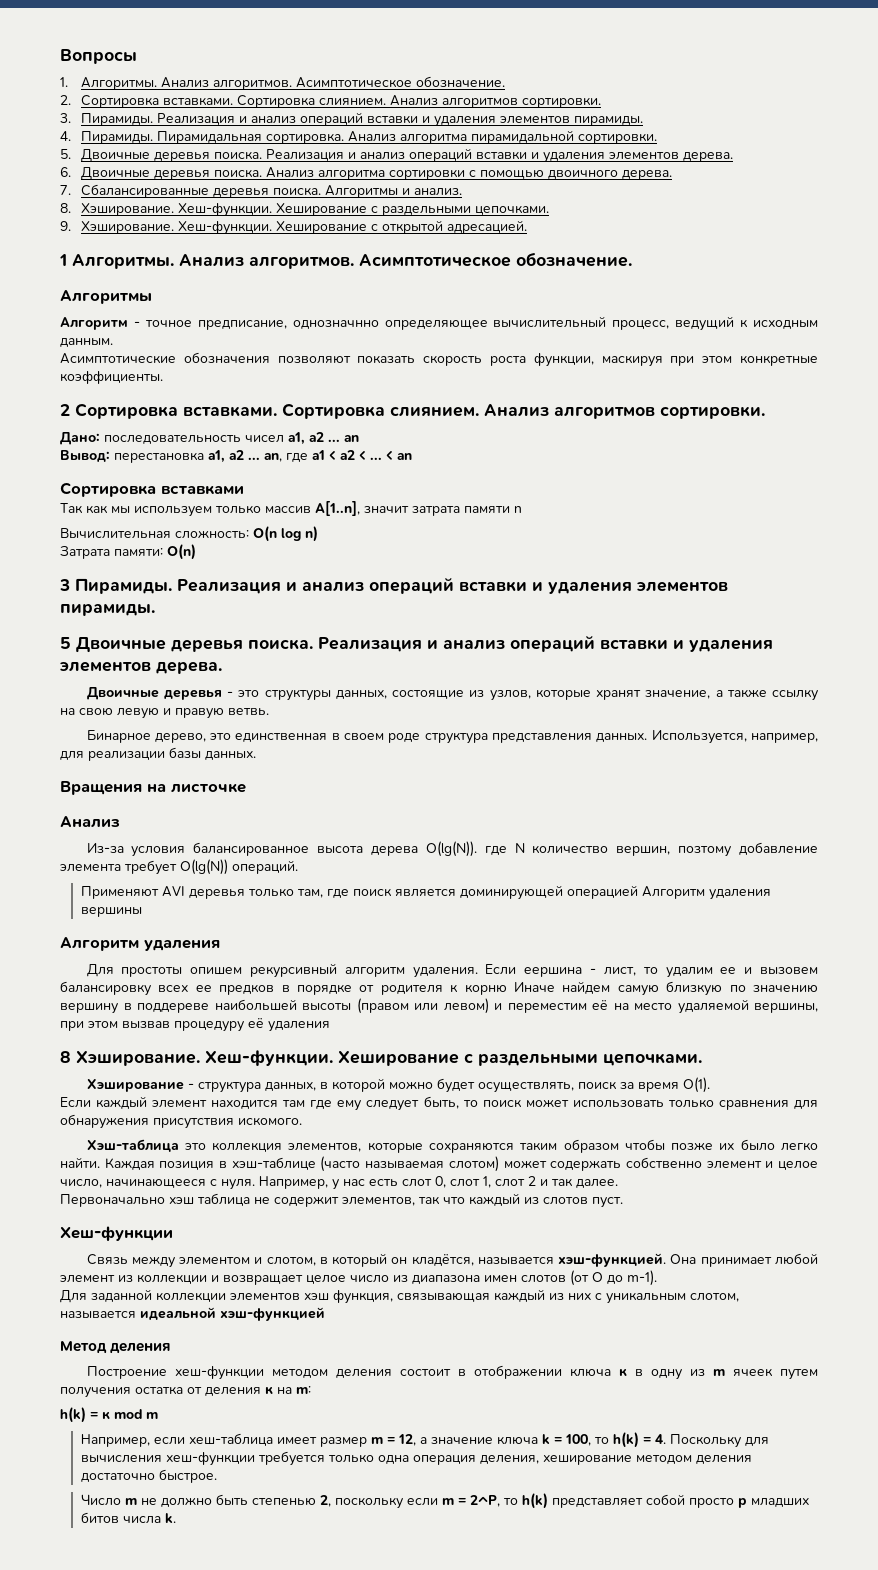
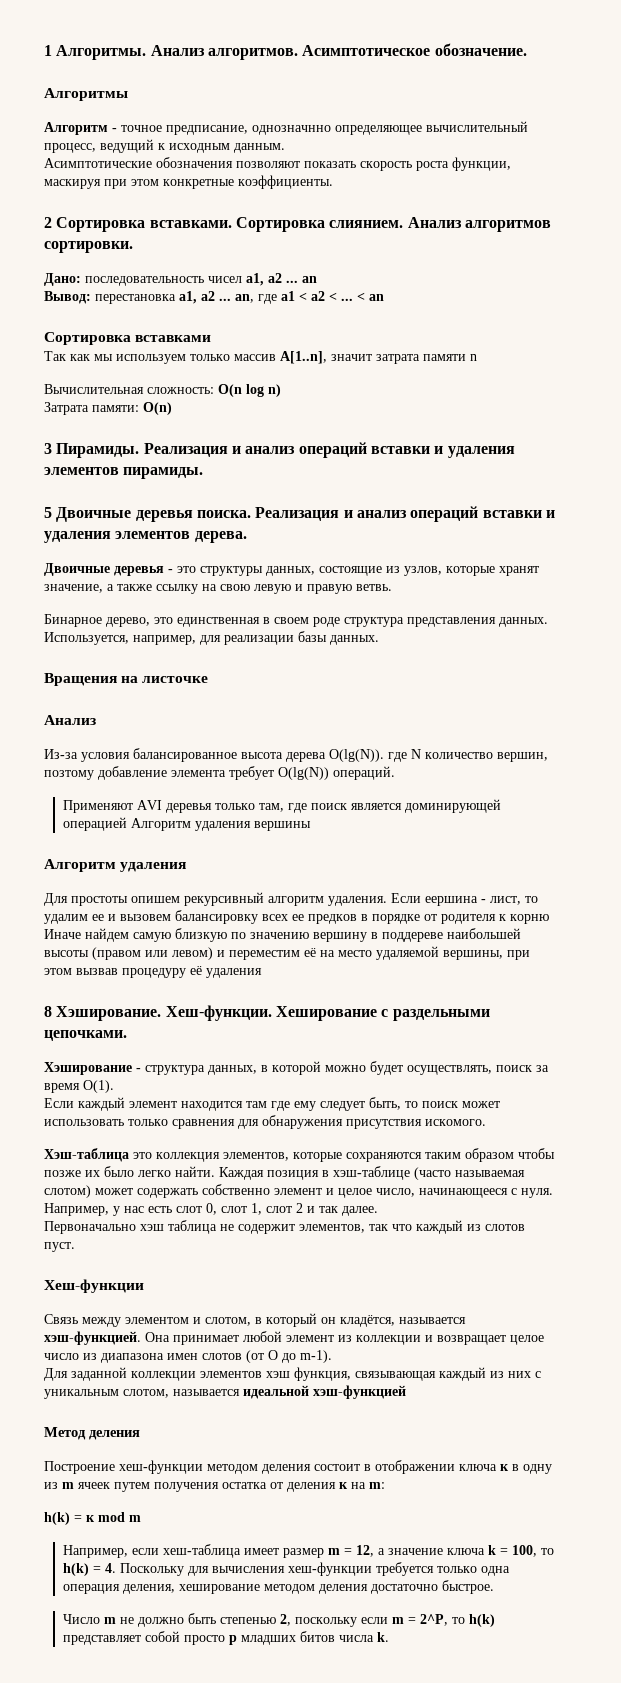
[60,49,137,64] [60,76,505,90] [60,95,601,108] [60,112,643,127] [60,130,657,144] [60,148,733,163] [60,167,672,180] [60,184,462,198] [60,202,549,217] [60,220,527,235] Вопросы // 1. Алгоритмы. Анализ алгоритмов. Асимптотическое обозначение. // 2. Сортировка вставками. Сортировка слиянием. Анализ алгоритмов сортировки. // 3. Пирамиды. Реализация и анализ операций вставки и удаления элементов пирамиды. // 4. Пирамиды. Пирамидальная сортировка. Анализ алгоритма пирамидальной сортировки. // 5. Двоичные деревья поиска. Реализация и анализ операций вставки и удаления элементов дерева. // 6. Двоичные деревья поиска. Анализ алгоритма сортировки с помощью двоичного дерева. // 7. Сбалансированные деревья поиска. Алгоритмы и анализ. // 8. Хэширование. Хеш-функции. Хеширование с раздельными цепочками. // 9. Хэширование. Хеш-функции. Хеширование с открытой адресацией. // -> (44, 50) none

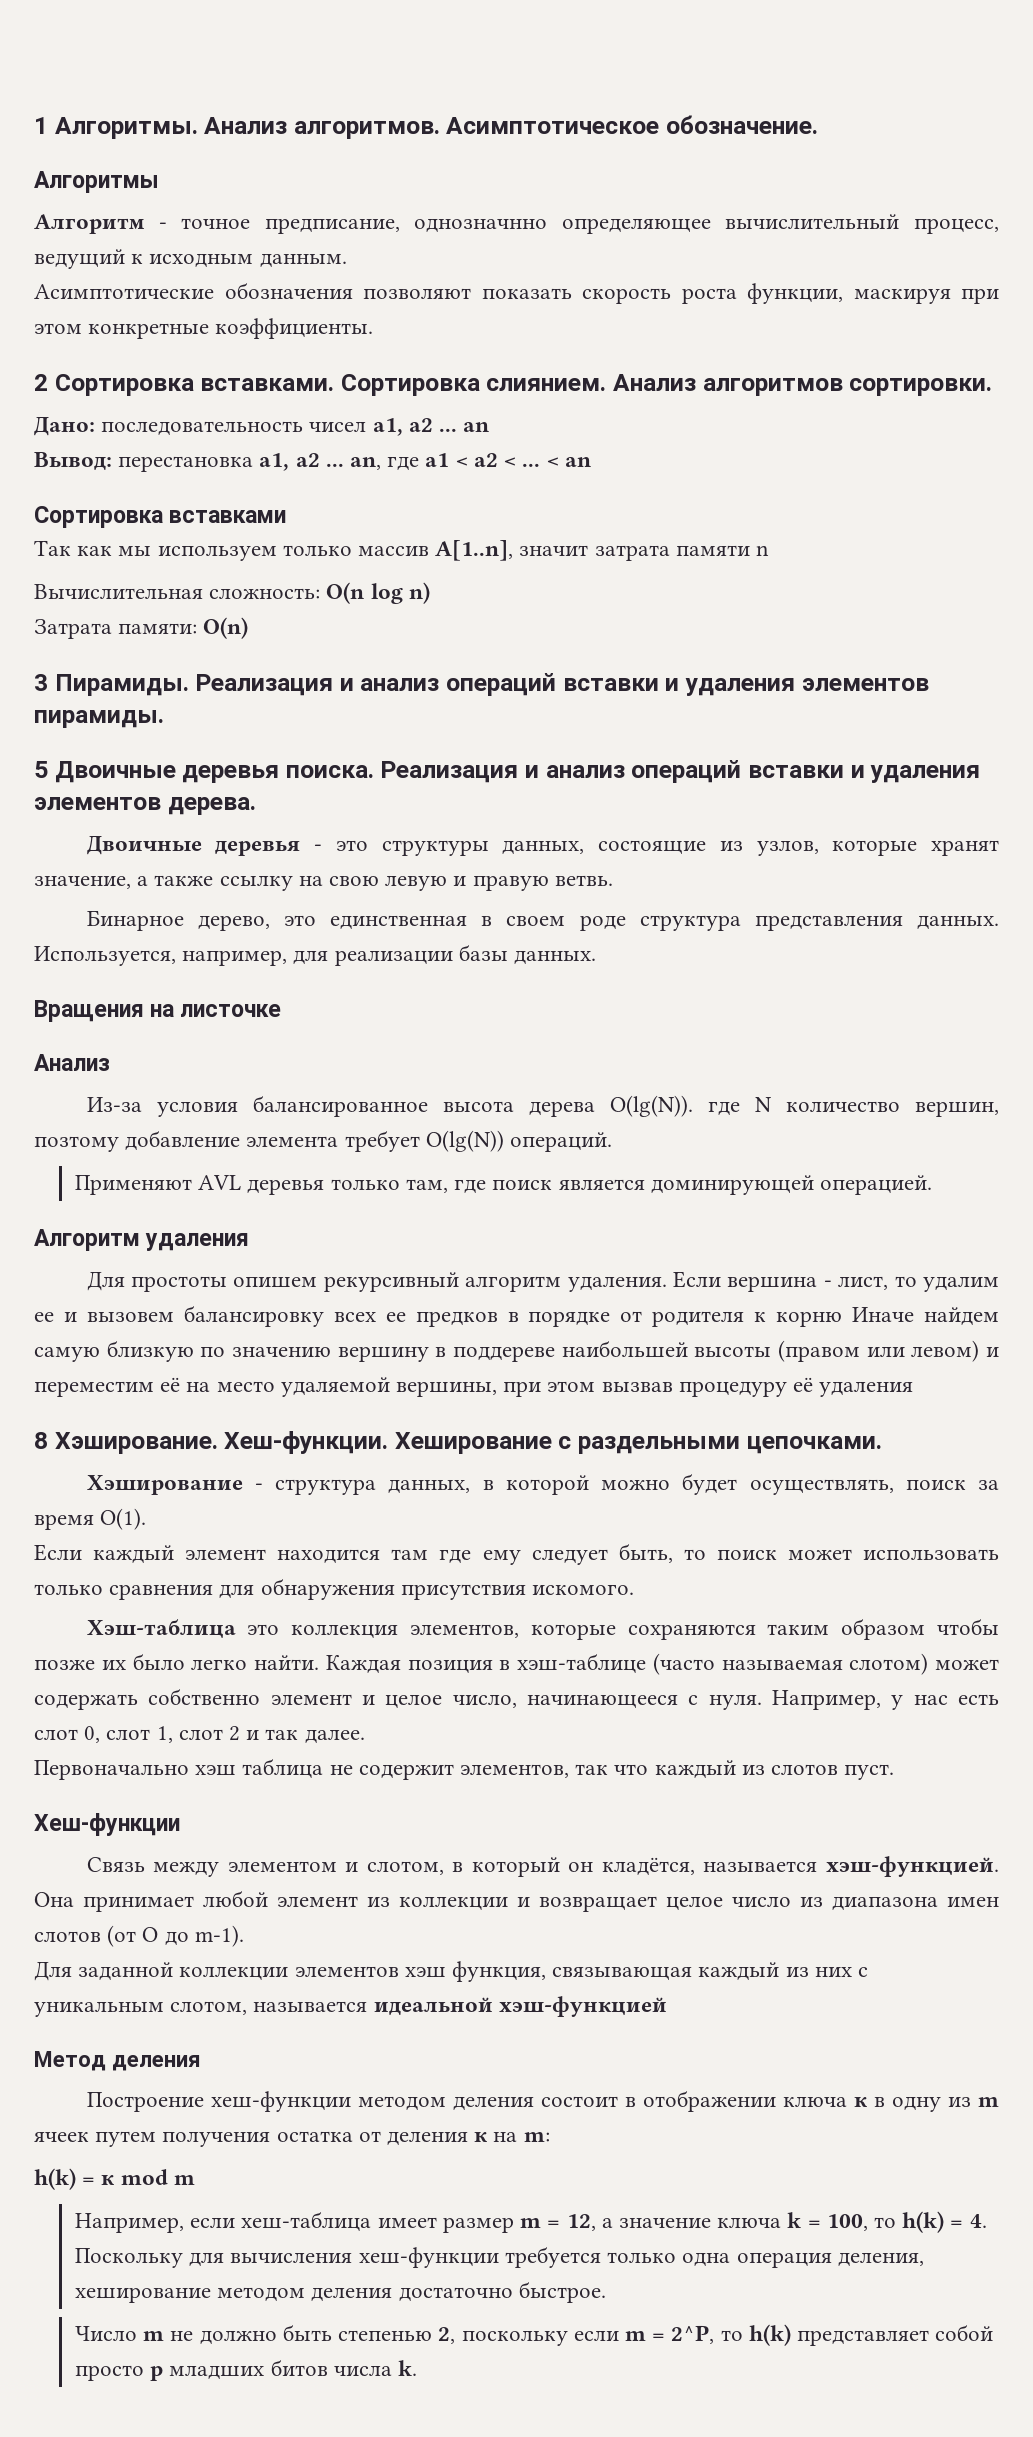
[136,800,162,810] AVI -> [198,1175,242,1190] AVL
[62,817,311,831] операцией Алгоритм удаления вершины -> [819,1175,932,1195] операцией.
[425,896,478,906] еершина -> [727,1276,818,1292] вершина

